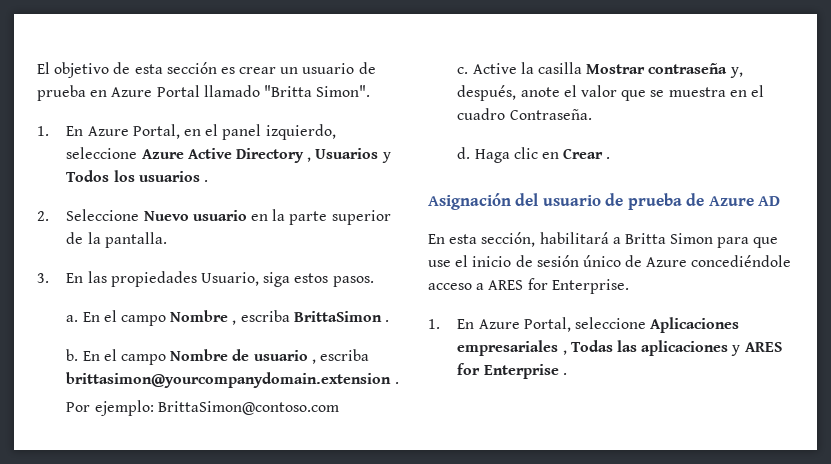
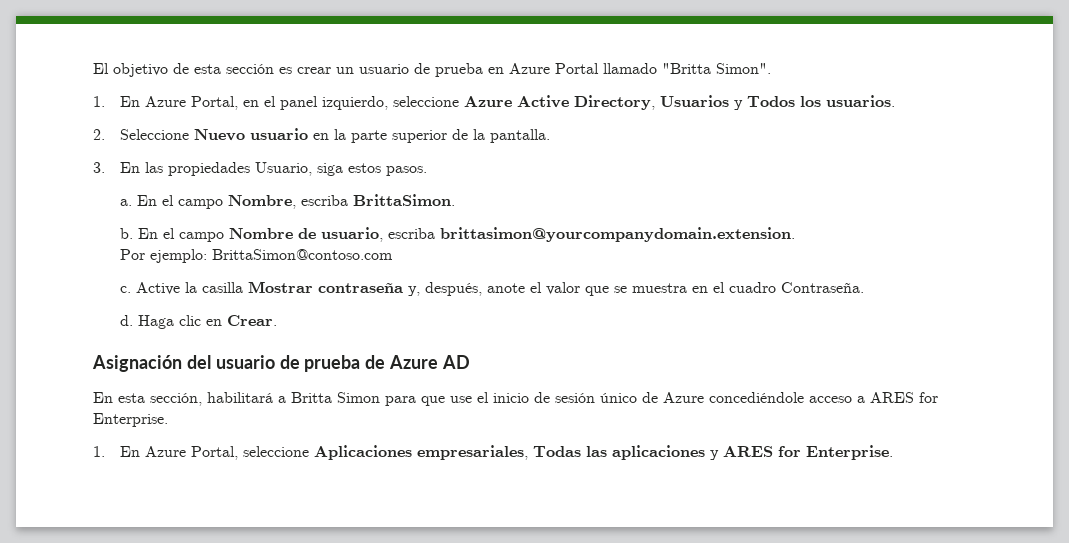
[236,148,312,163] Directory , -> [574,95,656,110] Directory,
[138,171,209,182] usuarios . -> [826,95,896,107] usuarios.
[170,310,389,325] Nombre , escriba BrittaSimon . -> [228,194,456,209] Nombre, escriba BrittaSimon.
[253,349,369,364] [66,372,399,388] usuario , escriba brittasimon@yourcompanydomain.extension . -> [321,227,796,242] usuario, escriba brittasimon@yourcompanydomain.extension.
[563,148,611,159] Crear . -> [227,315,278,326] Crear.
[457,340,567,356] empresariales , -> [417,445,529,460] empresariales,
[483,364,567,379] Enterprise . -> [806,445,894,460] Enterprise.

